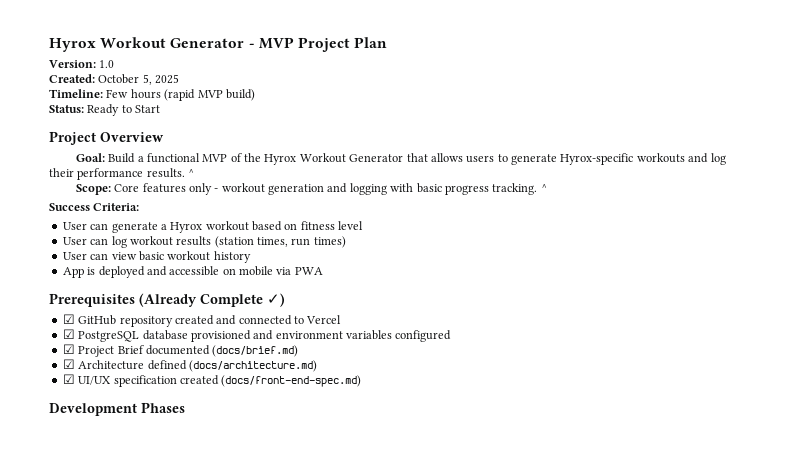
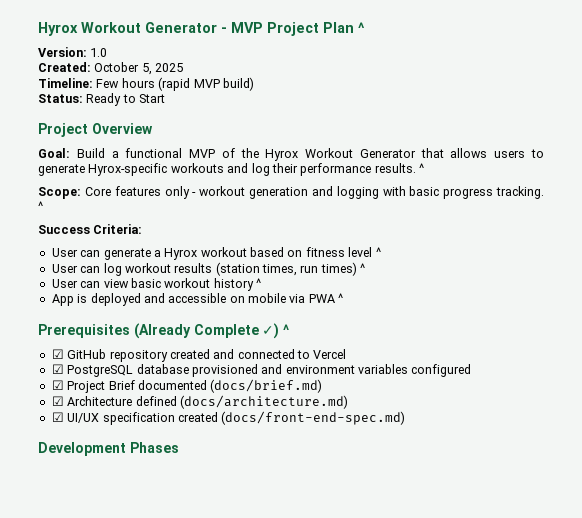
(388, 42) none -> [358,22,365,33] ^
(364, 225) none -> [375,247,381,257] ^
(346, 242) none -> [360,263,366,273] ^
(251, 257) none -> [256,278,261,288] ^
(323, 271) none -> [338,293,344,303] ^
(285, 300) none -> [283,324,290,335] ^

